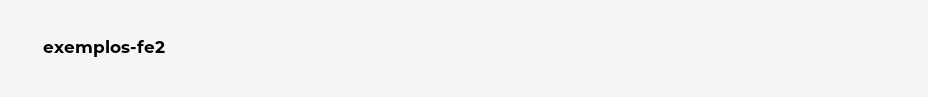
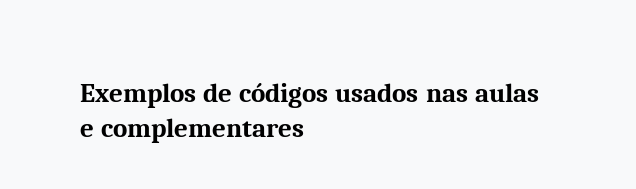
[43,40,165,57] exemplos-fe2 -> [80,83,539,108] [80,118,305,143] Exemplos de códigos usados nas aulas e complementares

